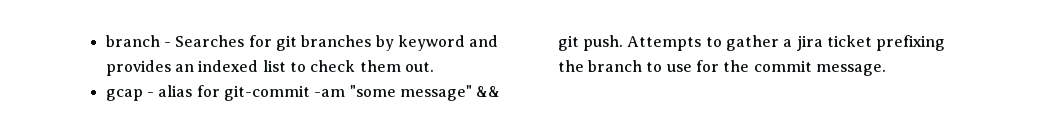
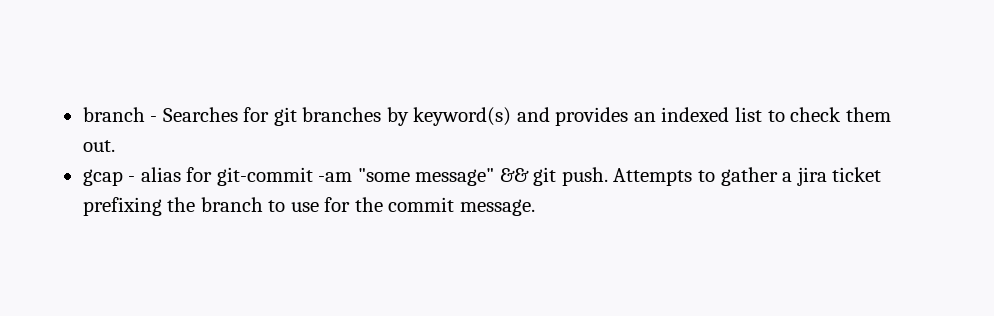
[397,35,465,51] keyword -> [413,107,512,126] keyword(s)

